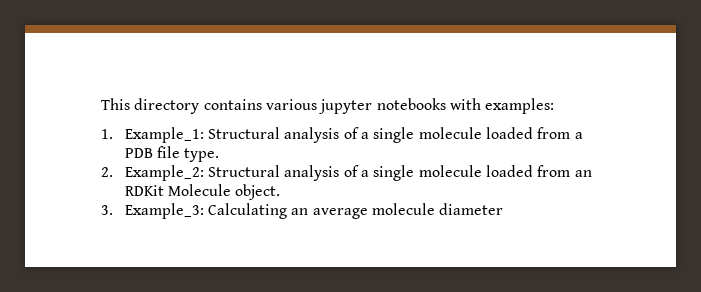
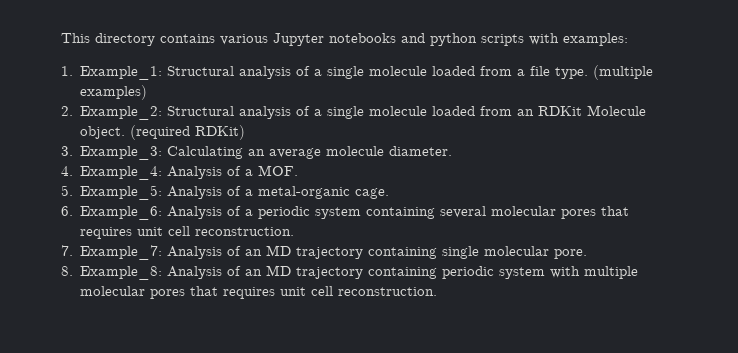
[319,98,446,114] jupyter notebooks -> [273,33,524,46] Jupyter notebooks and python scripts
[124,148,153,158] PDB -> (526, 72) none
(220, 155) none -> [593,65,654,80] [80,85,148,100] (multiple examples)
(281, 192) none -> [130,125,246,140] (required RDKit)
[439,203,504,215] diameter -> [389,146,453,156] [61,165,299,180] [61,185,390,200] [61,206,630,220] [80,226,295,239] [61,245,588,260] [61,265,639,280] [80,286,438,299] diameter. // 4. Example_4: Analysis of a MOF. // 5. Example_5: Analysis of a metal-organic cage. // 6. Example_6: Analysis of a periodic system containing several molecular pores that requires unit cell reconstruction. // 7. Example_7: Analysis of an MD trajectory containing single molecular pore. // 8. Example_8: Analysis of an MD trajectory containing periodic system with multiple molecular pores that requires unit cell reconstruction.

